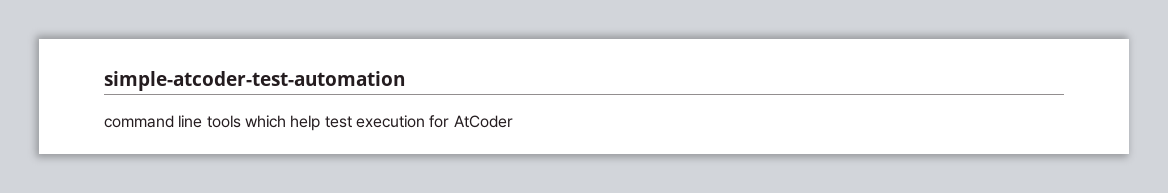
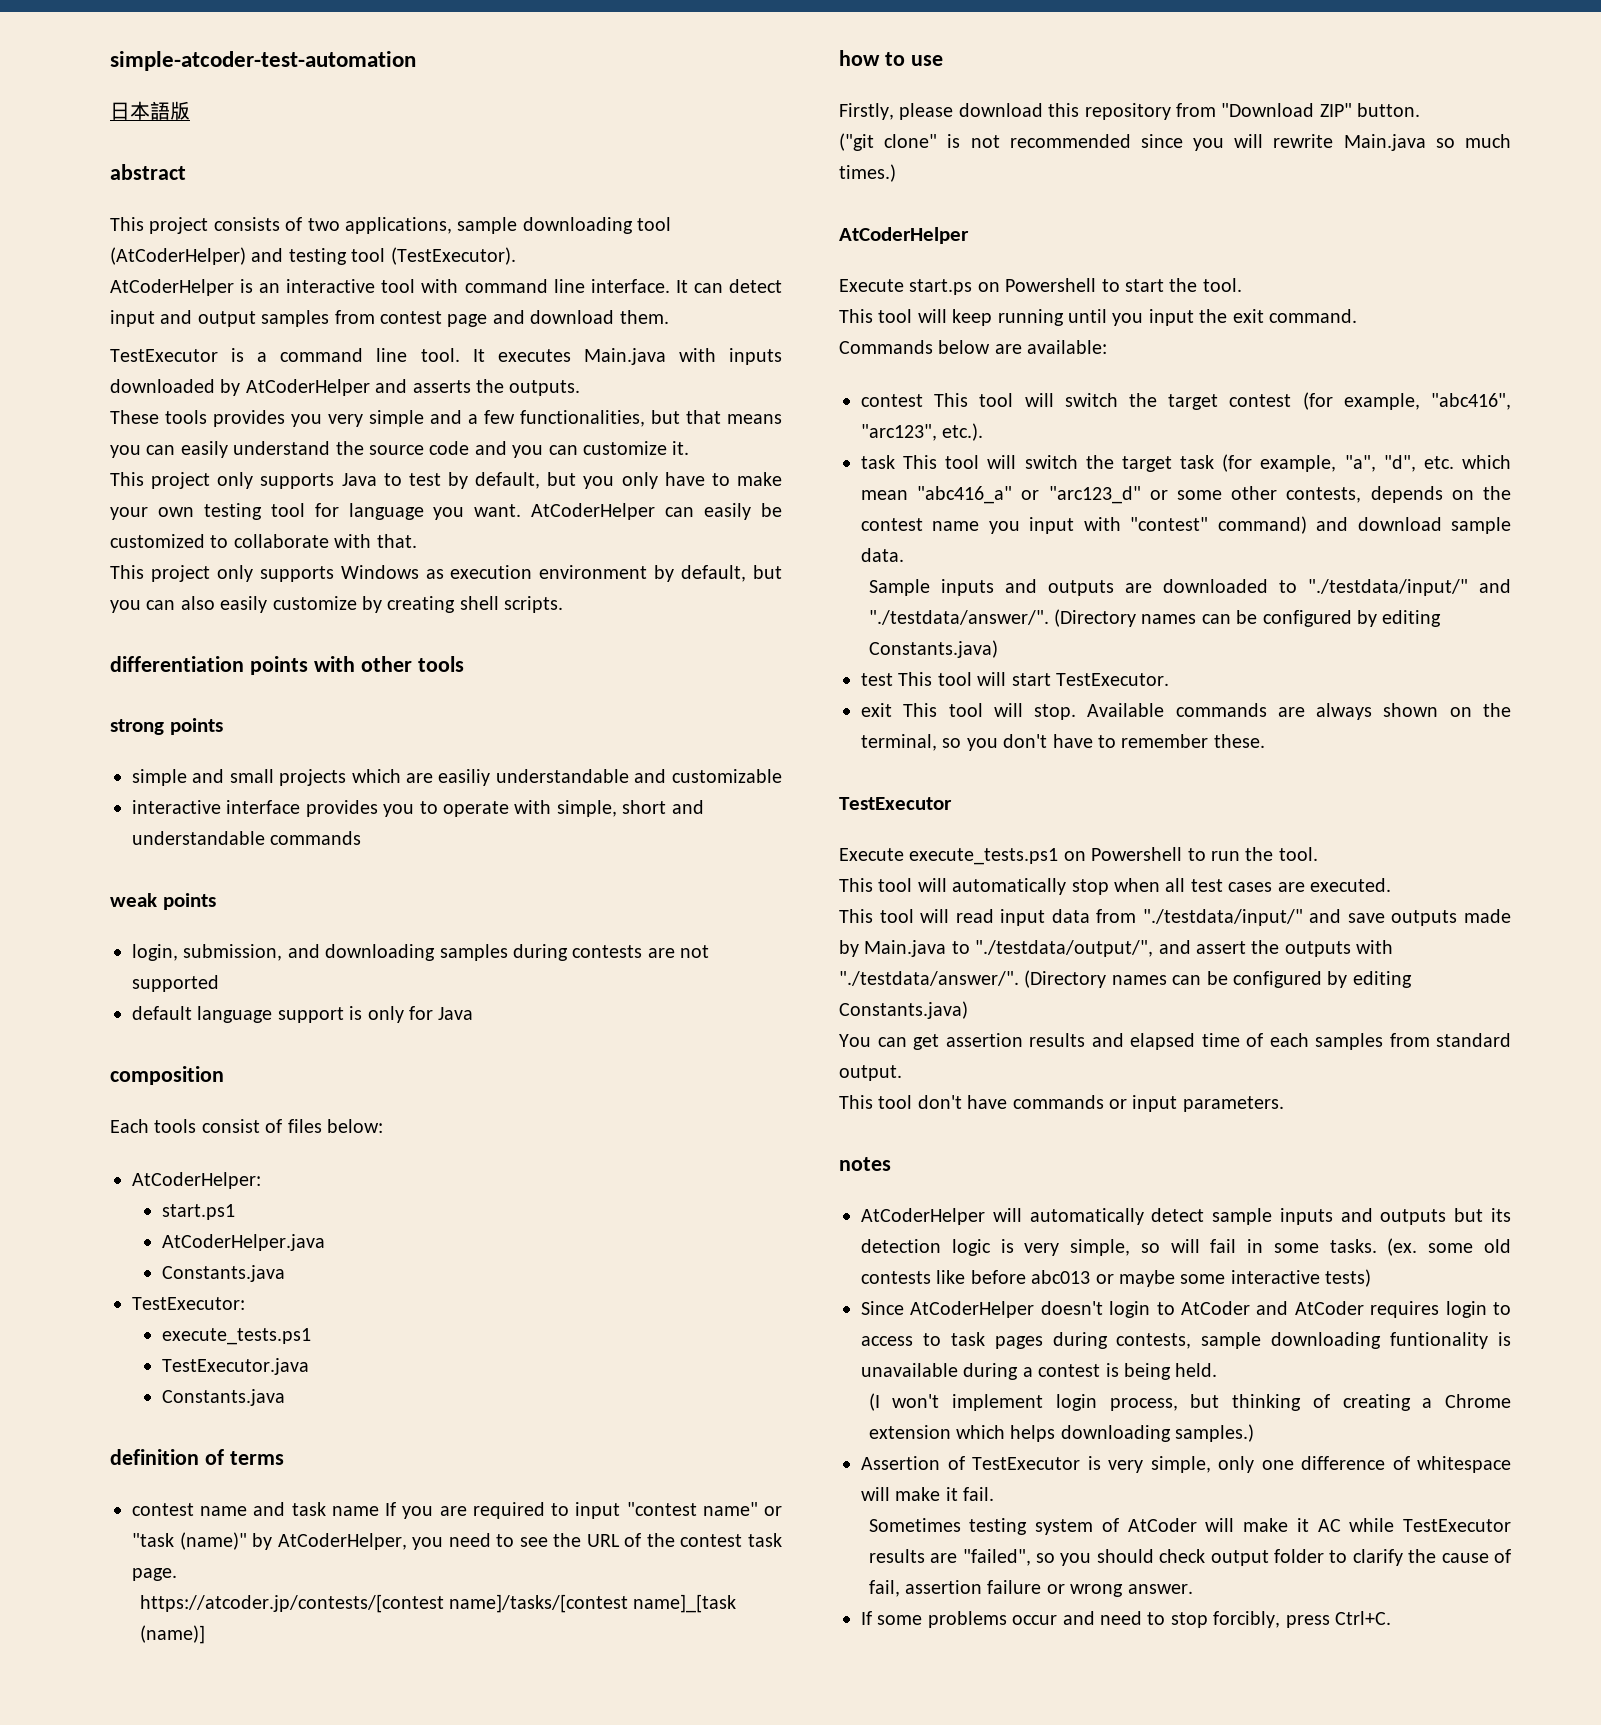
[104,115,513,131] command line tools which help test execution for AtCoder -> [110,101,190,120] [110,164,186,180] [110,217,672,234] [110,247,516,265] [110,279,783,296] [110,310,669,327] [110,348,783,365] [110,379,581,396] [110,410,782,427] [110,441,690,458] [110,472,782,489] [110,503,782,520] [110,534,417,548] [110,565,782,582] [110,596,564,613] [110,656,464,675] [110,718,223,735] [132,769,782,786] [132,800,704,817] [132,831,362,845] [110,893,216,910] [132,944,710,961] [132,975,219,992] [132,1006,474,1023] [110,1066,224,1085] [110,1119,383,1133] [132,1172,261,1189] [161,1204,235,1220] [161,1234,325,1251] [161,1265,285,1282] [132,1297,245,1310] [161,1328,311,1345] [161,1358,309,1375] [161,1389,285,1406] [110,1449,284,1465] [132,1502,783,1519] [132,1532,783,1550] [132,1568,177,1581] [139,1594,737,1613] [139,1625,205,1644] [839,50,943,66] [839,103,1421,120] [839,133,1511,151] [839,164,896,182] [839,227,969,244] [839,278,1242,295] [839,309,1357,326] [839,340,1108,354] [861,392,1511,410] [861,423,984,441] [861,454,1511,472] [861,486,1511,504] [861,516,1511,534] [861,548,904,562] [868,579,1511,596] [868,609,1442,627] [868,640,998,658] [861,672,1169,686] [861,703,1511,720] [861,734,1265,751] [839,797,952,810] [839,847,1318,865] [839,878,1391,895] [839,909,1511,926] [839,940,1394,957] [839,970,1412,988] [839,1001,968,1019] [839,1033,1511,1050] [839,1065,902,1081] [839,1095,1284,1112] [839,1157,891,1171] [861,1208,1511,1225] [861,1238,1511,1256] [861,1269,1372,1287] [861,1301,1511,1318] [861,1332,1511,1349] [861,1363,1218,1380] [868,1393,1511,1411] [868,1424,1255,1442] [861,1456,1511,1473] [861,1487,995,1501] [868,1518,1511,1535] [868,1549,1511,1566] [868,1580,1193,1597] [861,1611,1391,1628] 日本語版 // abstract // This project consists of two applications, sample downloading tool (AtCoderHelper) and testing tool (TestExecutor). // AtCoderHelper is an interactive tool with command line interface. It can detect input and output samples from contest page and download them. // TestExecutor is a command line tool. It executes Main.java with inputs downloaded by AtCoderHelper and asserts the outputs. // These tools provides you very simple and a few functionalities, but that means you can easily understand the source code and you can customize it. // This project only supports Java to test by default, but you only have to make your own testing tool for language you want. AtCoderHelper can easily be customized to collaborate with that. // This project only supports Windows as execution environment by default, but you can also easily customize by creating shell scripts. // differentiation points with other tools // strong points // simple and small projects which are easiliy understandable and customizable // interactive interface provides you to operate with simple, short and understandable commands // weak points // login, submission, and downloading samples during contests are not supported // default language support is only for Java // composition // Each tools consist of files below: // AtCoderHelper: // start.ps1 // AtCoderHelper.java // Constants.java // TestExecutor: // execute_tests.ps1 // TestExecutor.java // Constants.java // definition of terms // contest name and task name If you are required to input "contest name" or "task (name)" by AtCoderHelper, you need to see the URL of the contest task page. // https://atcoder.jp/contests/[contest name]/tasks/[contest name]_[task (name)] // how to use // Firstly, please download this repository from "Download ZIP" button. // ("git clone" is not recommended since you will rewrite Main.java so much times.) // AtCoderHelper // Execute start.ps on Powershell to start the tool. // This tool will keep running until you input the exit command. // Commands below are available: // contest This tool will switch the target contest (for example, "abc416", "arc123", etc.). // task This tool will switch the target task (for example, "a", "d", etc. which mean "abc416_a" or "arc123_d" or some other contests, depends on the contest name you input with "contest" command) and download sample data. // Sample inputs and outputs are downloaded to "./testdata/input/" and "./testdata/answer/". (Directory names can be configured by editing Constants.java) // test This tool will start TestExecutor. // exit This tool will stop. Available commands are always shown on the terminal, so you don't have to remember these. // TestExecutor // Execute execute_tests.ps1 on Powershell to run the tool. // This tool will automatically stop when all test cases are executed. // This tool will read input data from "./testdata/input/" and save outputs made by Main.java to "./testdata/output/", and assert the outputs with "./testdata/answer/". (Directory names can be configured by editing Constants.java) // You can get assertion results and elapsed time of each samples from standard output. // This tool don't have commands or input parameters. // notes // AtCoderHelper will automatically detect sample inputs and outputs but its detection logic is very simple, so will fail in some tasks. (ex. some old contests like before abc013 or maybe some interactive tests) // Since AtCoderHelper doesn't login to AtCoder and AtCoder requires login to access to task pages during contests, sample downloading funtionality is unavailable during a contest is being held. // (I won't implement login process, but thinking of creating a Chrome extension which helps downloading samples.) // Assertion of TestExecutor is very simple, only one difference of whitespace will make it fail. // Sometimes testing system of AtCoder will make it AC while TestExecutor results are "failed", so you should check output folder to clarify the cause of fail, assertion failure or wrong answer. // If some problems occur and need to stop forcibly, press Ctrl+C.

